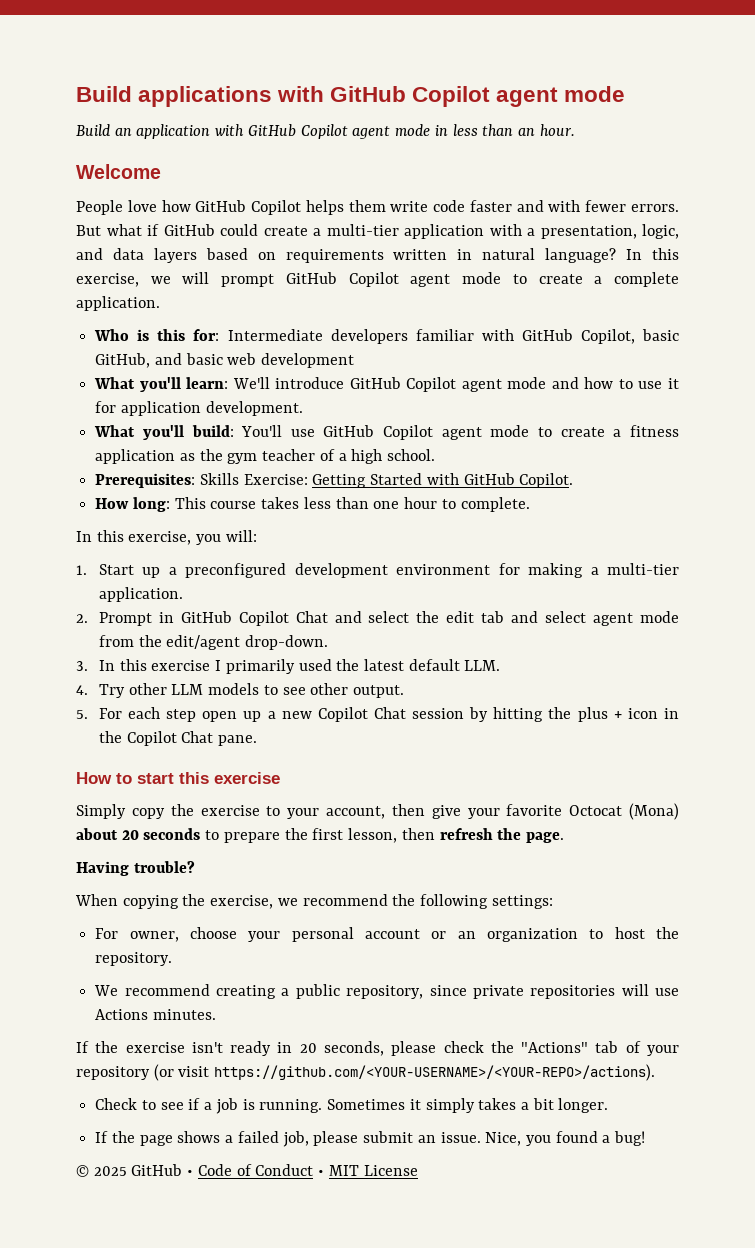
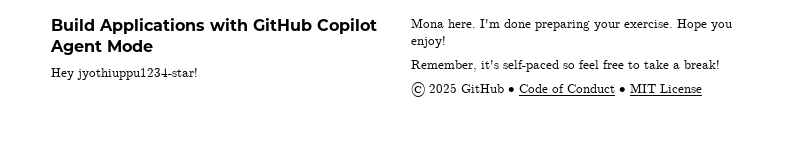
[76,86,626,107] [76,124,575,139] [76,164,161,179] [76,200,679,215] [76,224,679,239] [76,248,679,263] [76,272,680,287] [76,296,160,311] [94,329,679,344] [95,353,355,368] [94,377,679,392] [95,401,303,416] [94,425,679,440] [95,449,436,464] [95,473,574,488] [95,497,530,512] [76,530,257,545] [76,563,679,578] [98,587,183,602] [76,611,679,626] [98,635,329,650] [76,659,501,674] [76,683,404,698] [76,707,679,722] [98,731,258,746] [76,772,280,784] [76,803,679,820] [76,828,564,843] [76,861,195,876] [75,894,553,909] [95,927,679,942] [95,952,173,966] [94,984,679,999] [95,1009,216,1020] [76,1041,680,1056] [76,1064,656,1081] [95,1098,609,1114] [95,1131,646,1147] Build applications with GitHub Copilot agent mode // Build an application with GitHub Copilot agent mode in less than an hour. // Welcome // People love how GitHub Copilot helps them write code faster and with fewer errors. But what if GitHub could create a multi-tier application with a presentation, logic, and data layers based on requirements written in natural language? In this exercise, we will prompt GitHub Copilot agent mode to create a complete application. // Who is this for: Intermediate developers familiar with GitHub Copilot, basic GitHub, and basic web development // What you'll learn: We'll introduce GitHub Copilot agent mode and how to use it for application development. // What you'll build: You'll use GitHub Copilot agent mode to create a fitness application as the gym teacher of a high school. // Prerequisites: Skills Exercise: Getting Started with GitHub Copilot. // How long: This course takes less than one hour to complete. // In this exercise, you will: // 1. Start up a preconfigured development environment for making a multi-tier application. // 2. Prompt in GitHub Copilot Chat and select the edit tab and select agent mode from the edit/agent drop-down. // 3. In this exercise I primarily used the latest default LLM. // 4. Try other LLM models to see other output. // 5. For each step open up a new Copilot Chat session by hitting the plus + icon in the Copilot Chat pane. // How to start this exercise // Simply copy the exercise to your account, then give your favorite Octocat (Mona) about 20 seconds to prepare the first lesson, then refresh the page. // Having trouble? // When copying the exercise, we recommend the following settings: // For owner, choose your personal account or an organization to host the repository. // We recommend creating a public repository, since private repositories will use Actions minutes. // If the exercise isn't ready in 20 seconds, please check the "Actions" tab of your repository (or visit https://github.com/<YOUR-USERNAME>/<YOUR-REPO>/actions). // Check to see if a job is running. Sometimes it simply takes a bit longer. // If the page shows a failed job, please submit an issue. Nice, you found a bug! -> [51,18,377,34] [50,40,153,55] [51,68,198,80] [411,18,732,31] [411,36,446,48] [411,60,720,72] Build Applications with GitHub Copilot Agent Mode // Hey jyothiuppu1234-star! // Mona here. I'm done preparing your exercise. Hope you enjoy! // Remember, it's self-paced so feel free to take a break!

